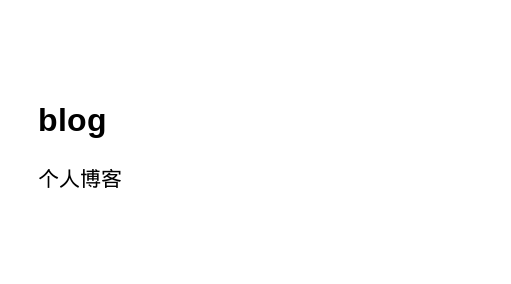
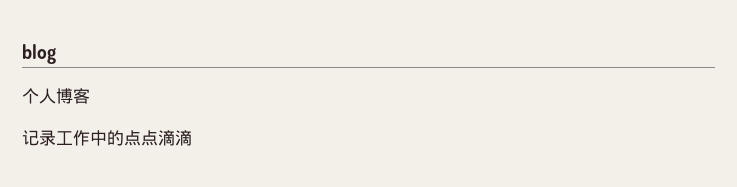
(122, 178) none -> [22,130,192,146] // 记录工作中的点点滴滴

